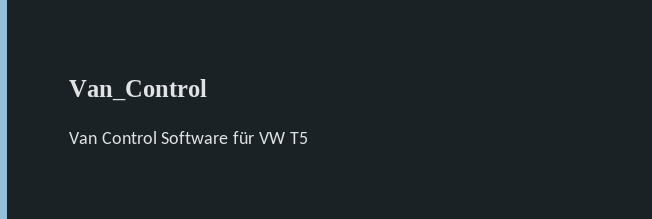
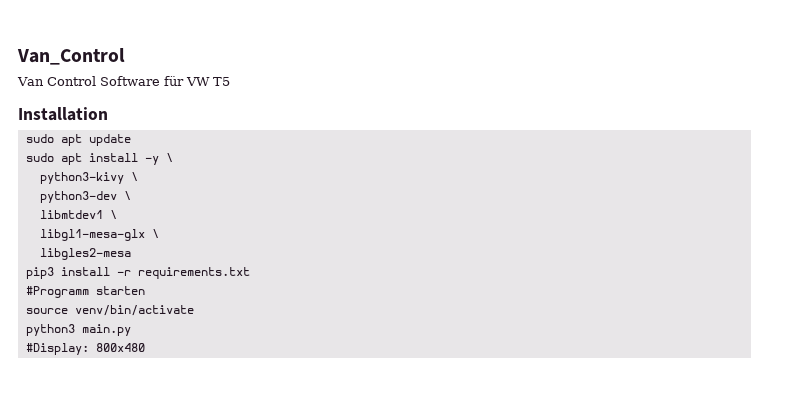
(308, 138) none -> [18,107,108,121] [25,134,131,146] [25,153,173,165] [39,172,138,184] [39,191,131,203] [39,210,117,219] [39,229,159,241] [39,248,131,260] [25,267,250,279] [25,286,145,298] [25,305,194,316] [25,324,131,336] [25,343,145,355] // Installation // sudo apt update // sudo apt install -y \ // python3-kivy \ // python3-dev \ // libmtdev1 \ // libgl1-mesa-glx \ // libgles2-mesa // pip3 install -r requirements.txt // #Programm starten // source venv/bin/activate // python3 main.py // #Display: 800x480

